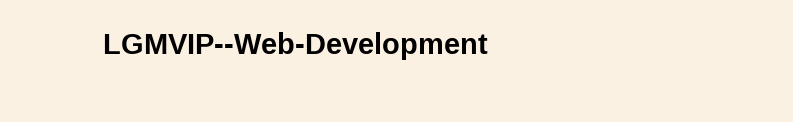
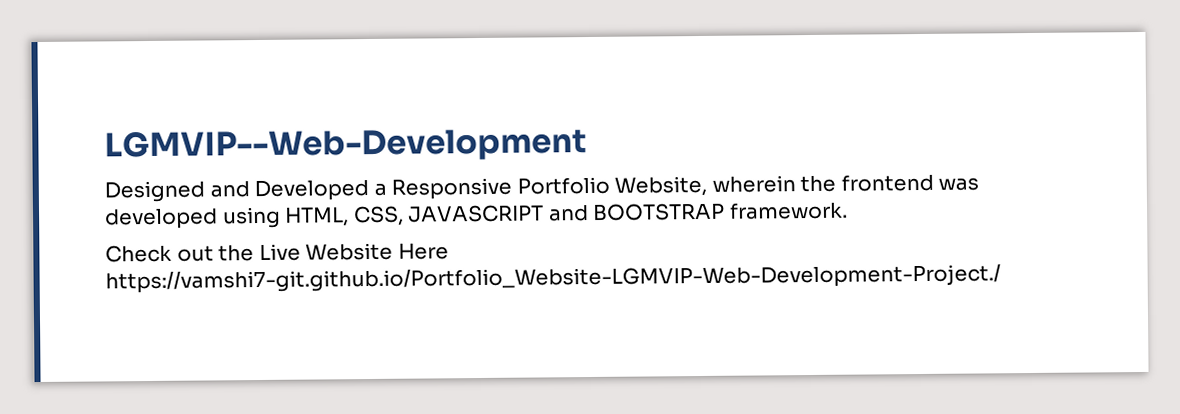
(488, 46) none -> [104,173,980,203] [105,201,848,230] [105,242,449,263] [105,264,1001,294] // Designed and Developed a Responsive Portfolio Website, wherein the frontend was developed using HTML, CSS, JAVASCRIPT and BOOTSTRAP framework. // Check out the Live Website Here https://vamshi7-git.github.io/Portfolio_Website-LGMVIP-Web-Development-Project./

